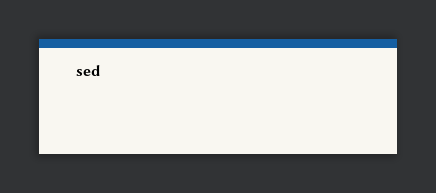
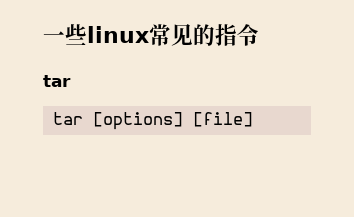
[76,65,100,76] sed -> [43,24,259,46] [43,75,71,87] [53,112,254,130] 一些linux常见的指令 // tar // tar [options] [file]

